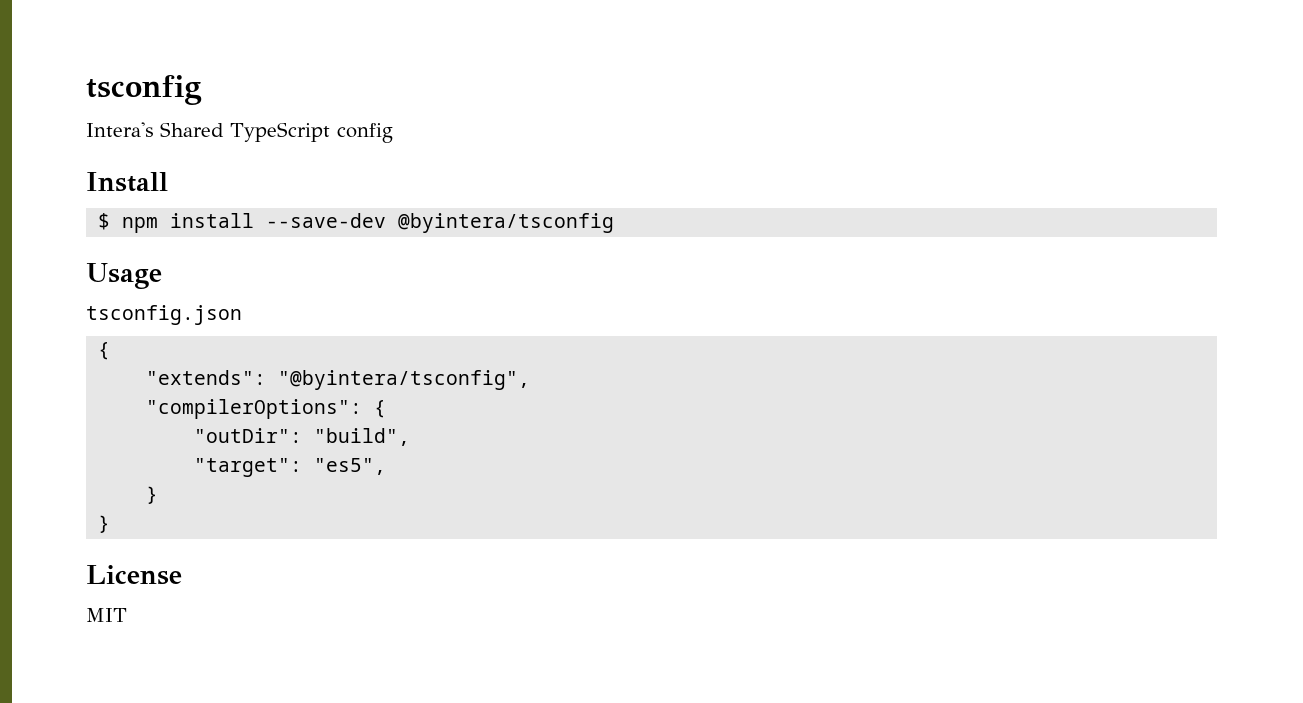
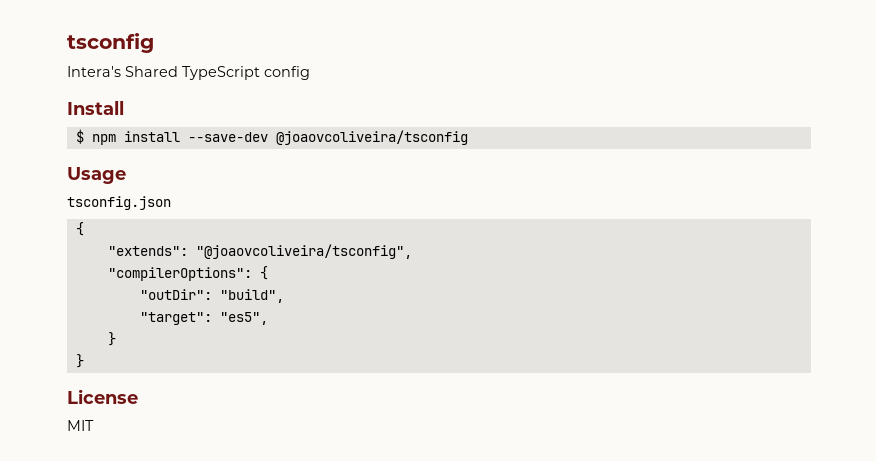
[398,213,615,233] @byintera/tsconfig -> [275,130,468,145] @joaovcoliveira/tsconfig
[278,370,531,390] "@byintera/tsconfig", -> [195,244,412,259] "@joaovcoliveira/tsconfig",

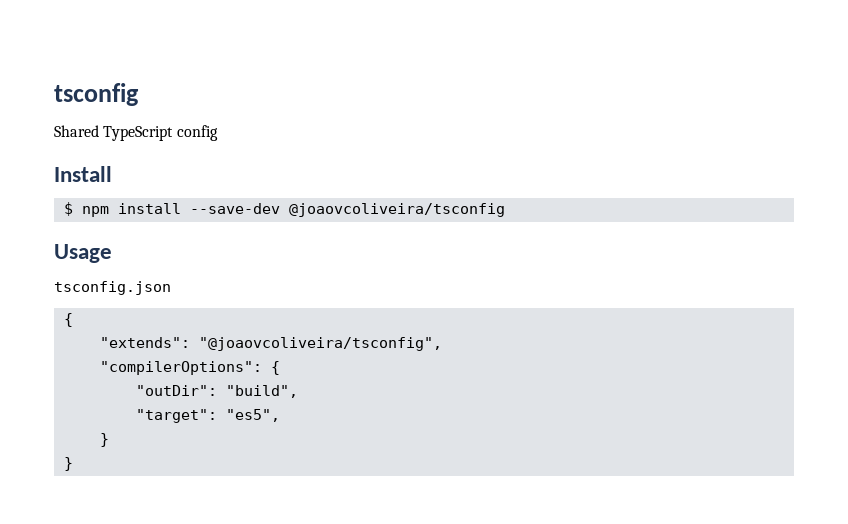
[67,66,121,77] Intera's -> (139, 94) none
[67,389,138,404] [67,420,94,431] // License // MIT -> (73, 464) none

